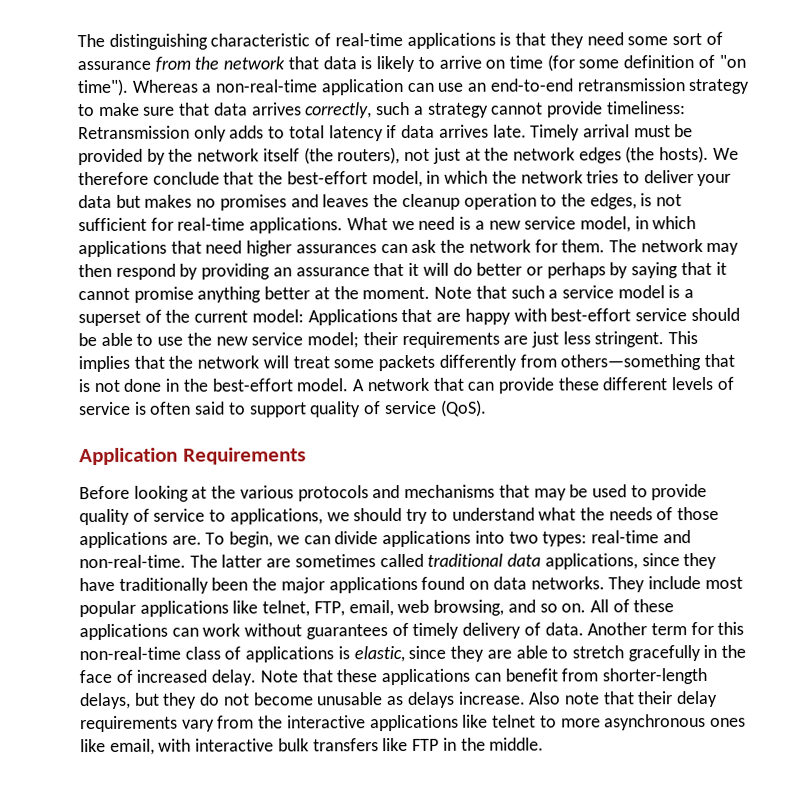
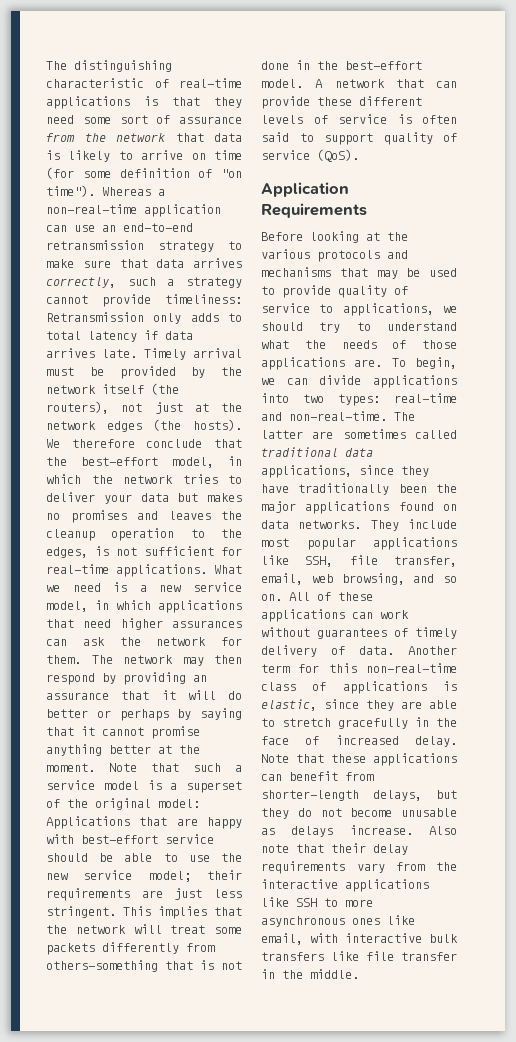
[194,310,249,323] current -> [95,798,151,810] original
[262,600,345,617] telnet, FTP, -> [305,555,457,567] SSH, file transfer,
[492,714,537,728] telnet -> [296,898,317,907] SSH
[412,738,440,751] FTP -> [366,951,457,961] file transfer

